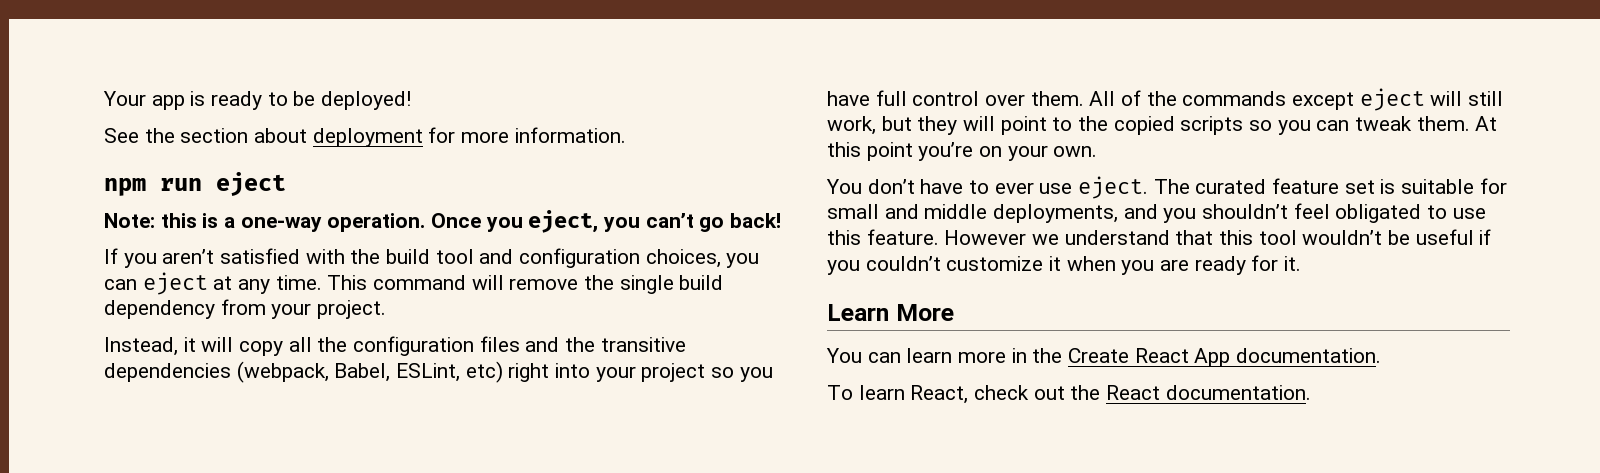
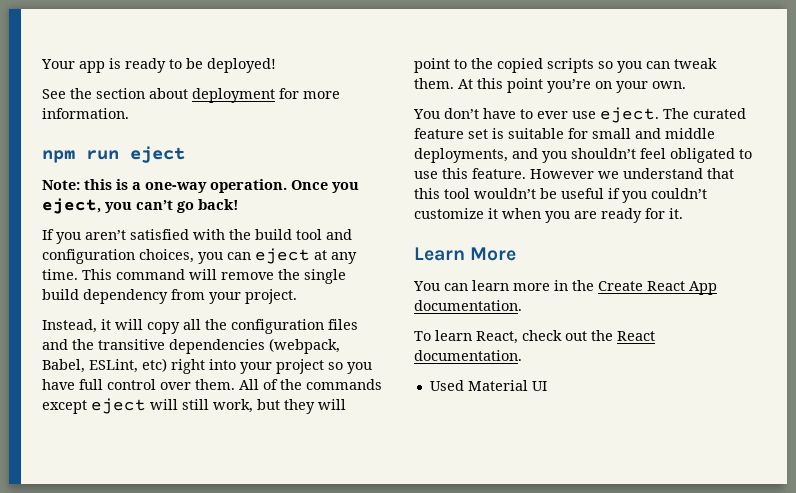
(1311, 392) none -> [429,380,547,391] // Used Material UI

